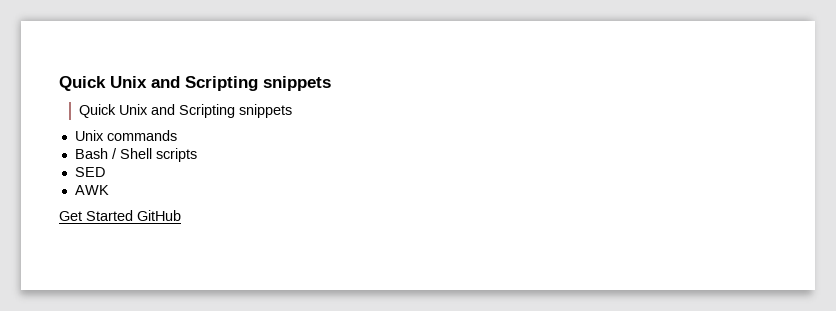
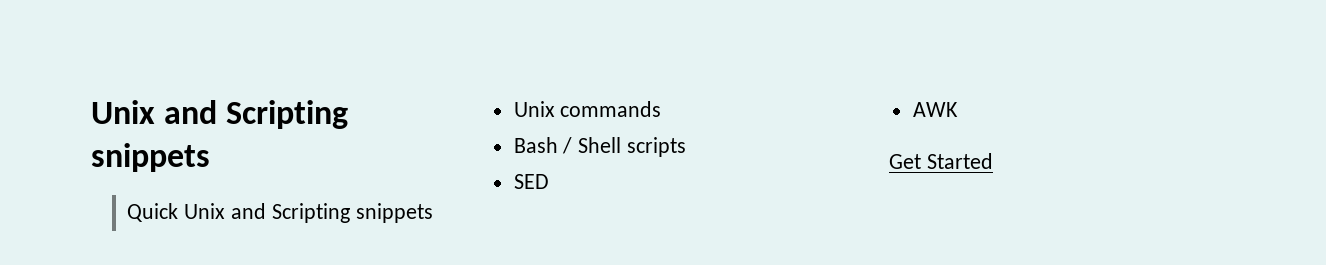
[59,76,106,91] Quick -> (91, 112) none
[137,210,181,221] GitHub -> (993, 161) none

